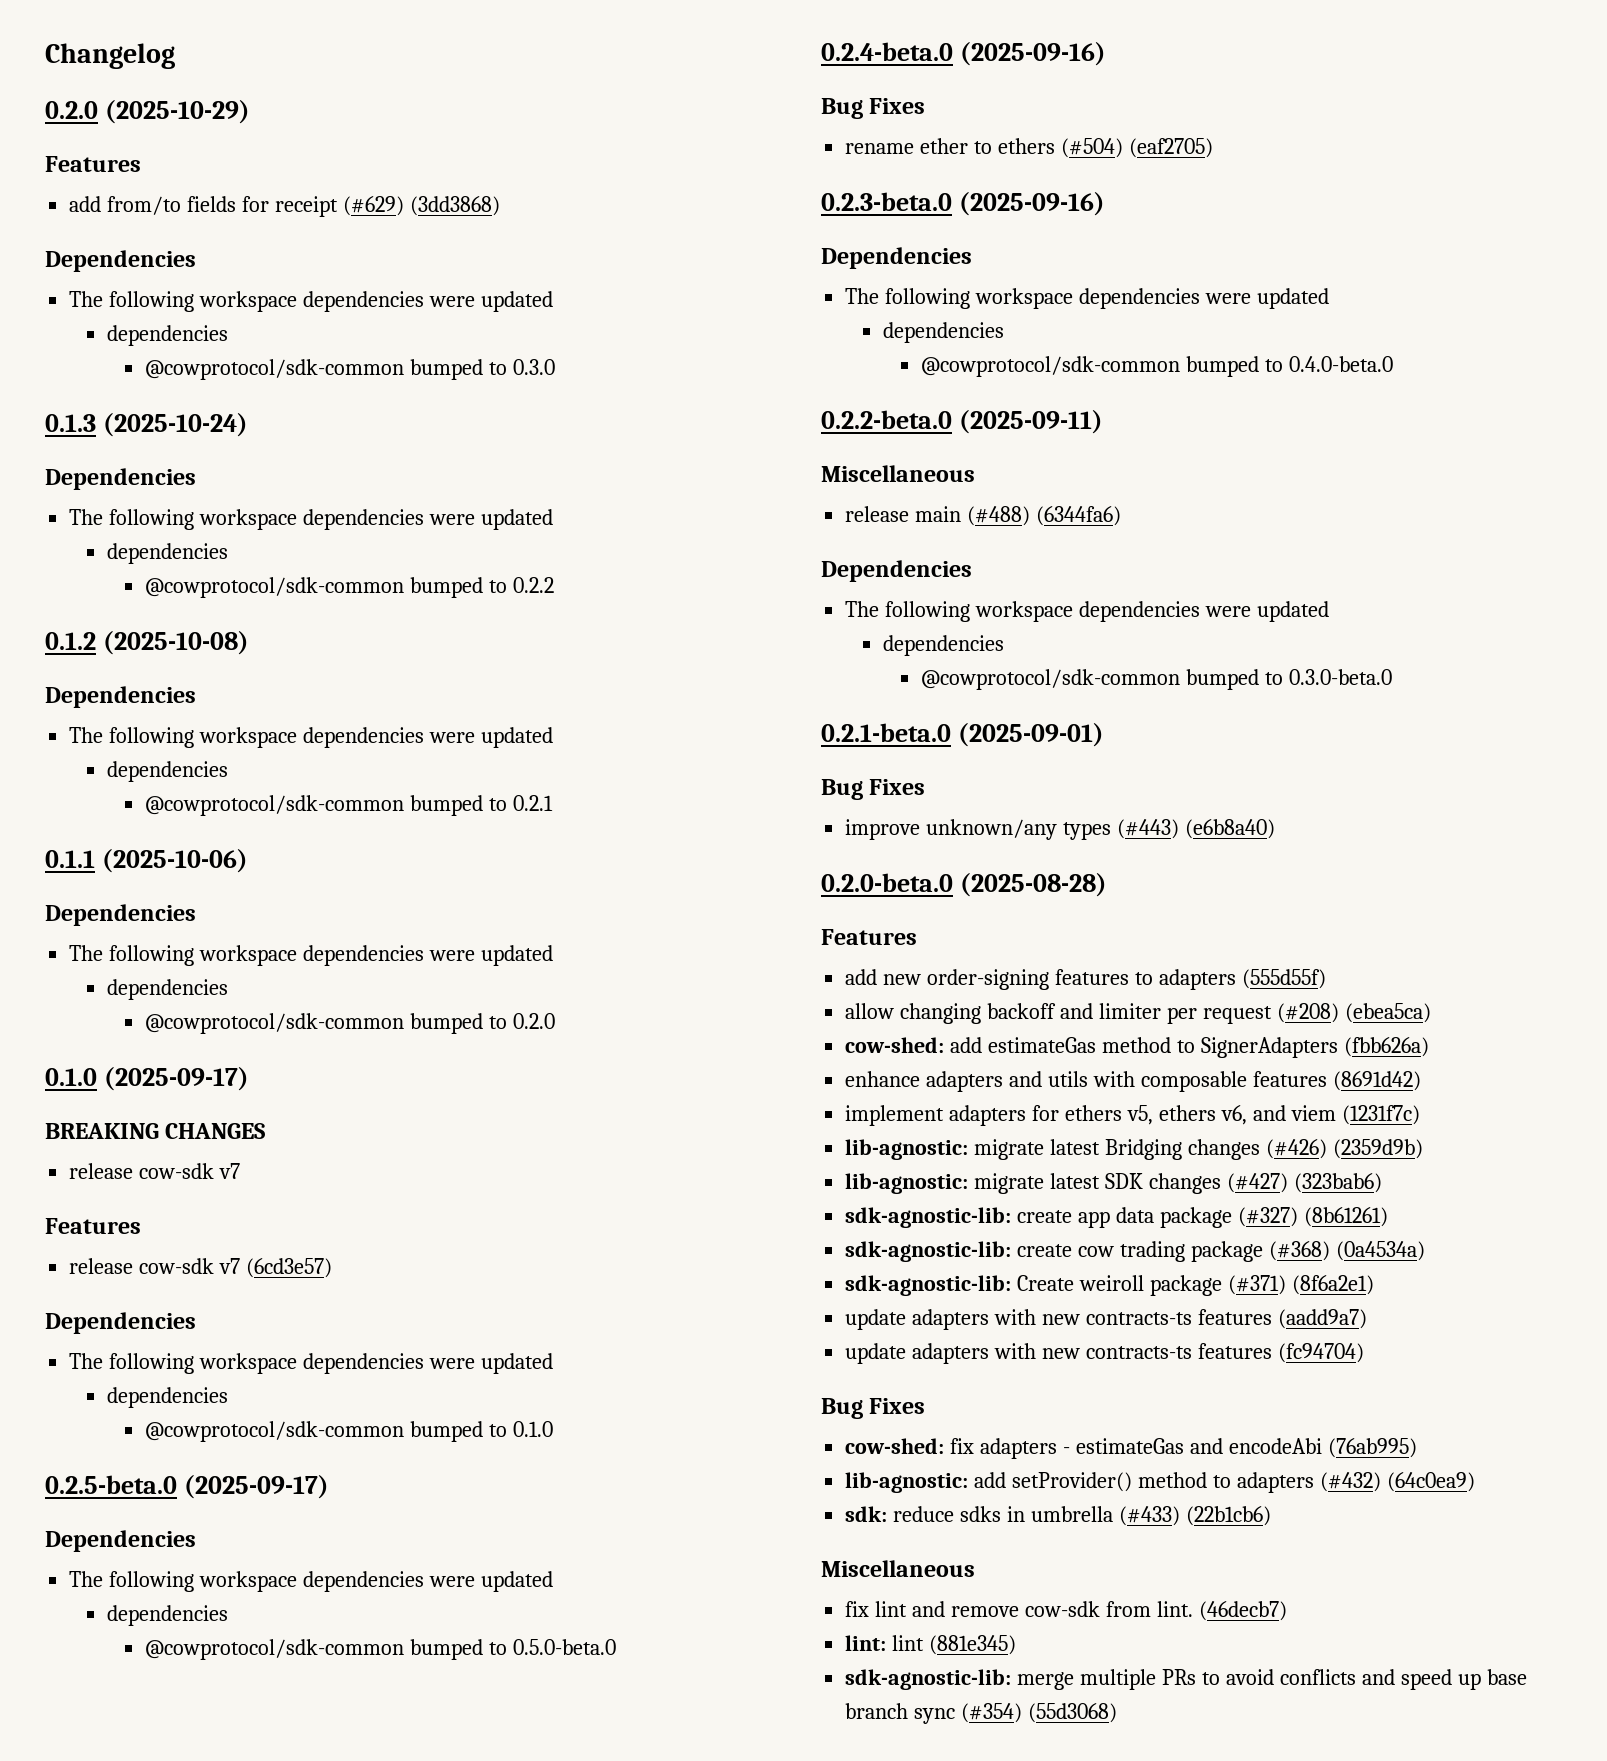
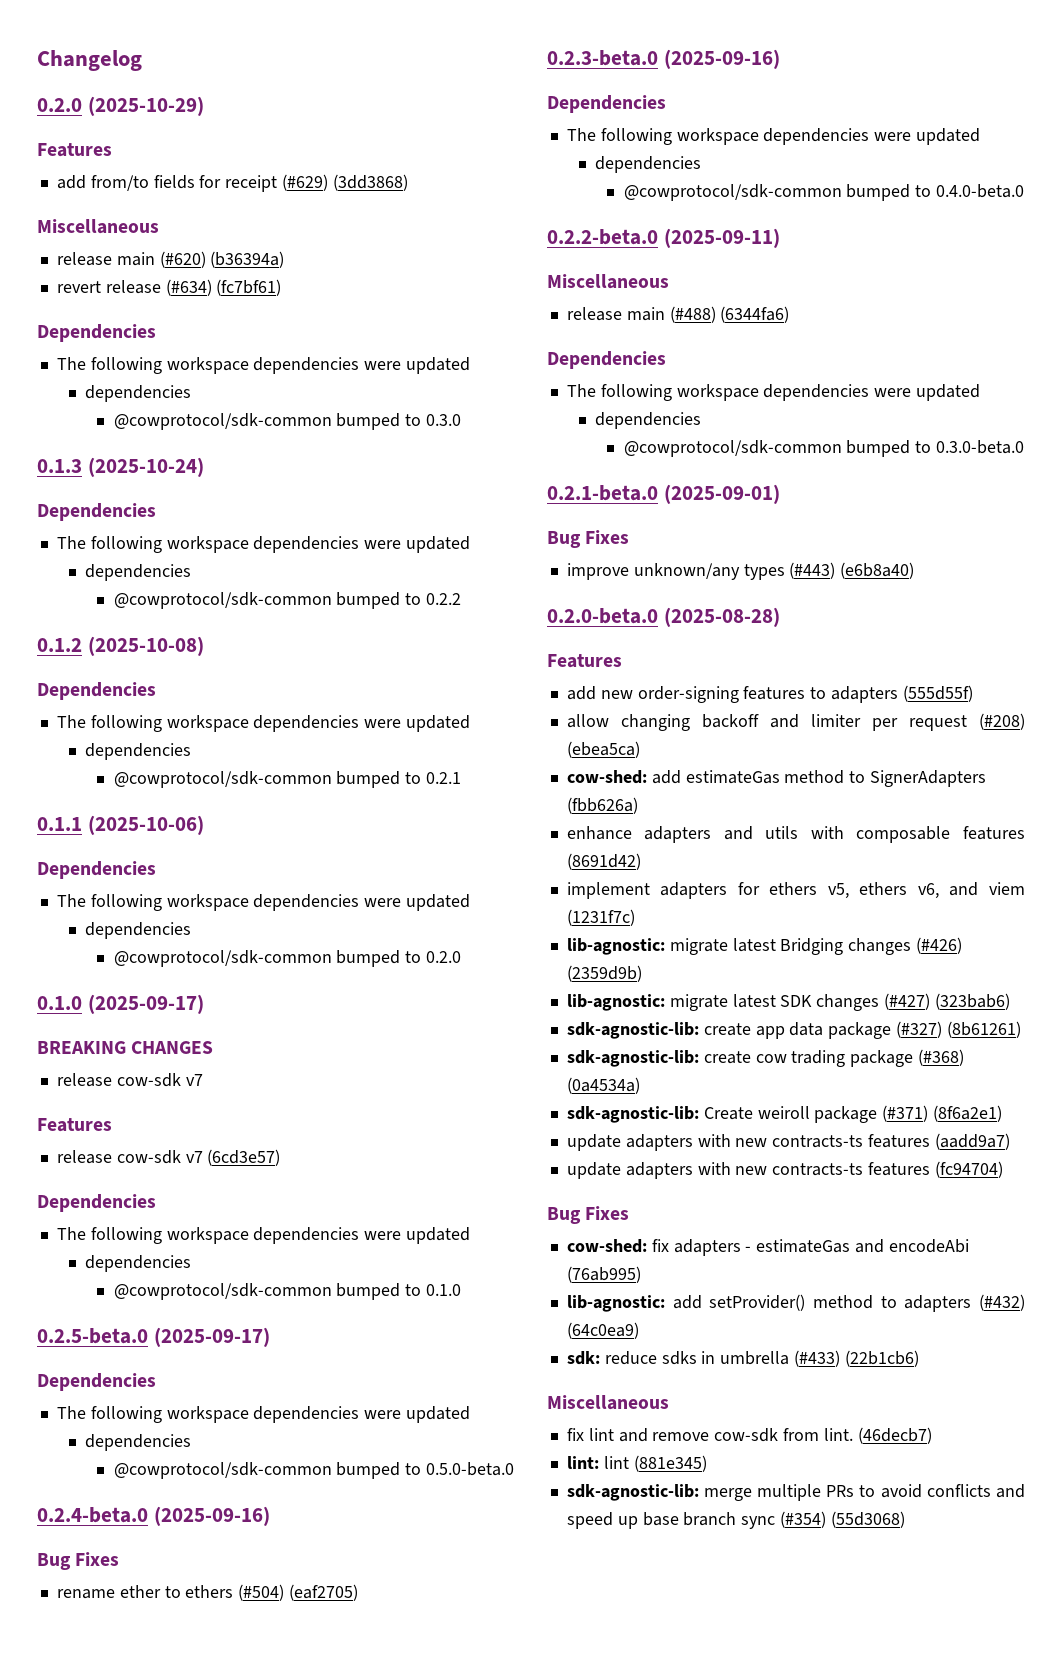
(500, 206) none -> [37,219,159,234] [56,251,285,268] [56,279,282,296] // Miscellaneous // release main (#620) (b36394a) // revert release (#634) (fc7bf61)

